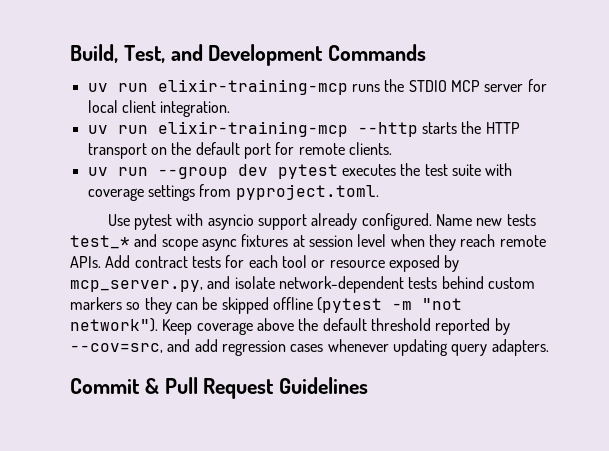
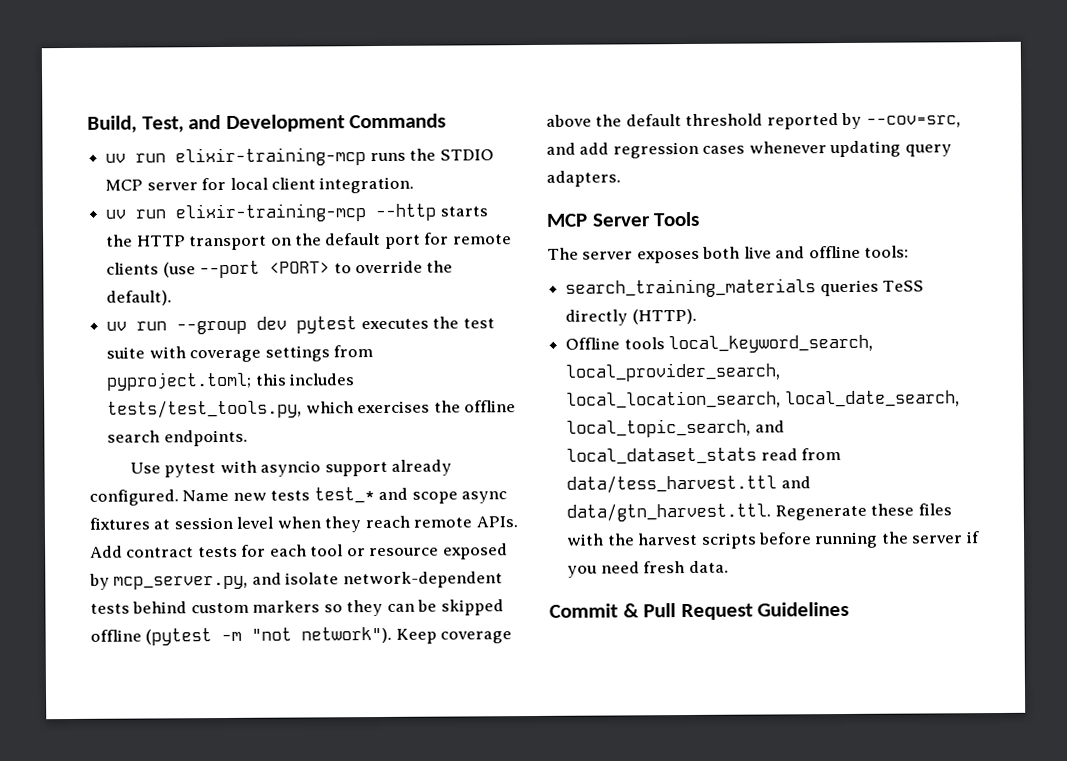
[348,142,392,155] clients. -> [106,260,454,279] [106,290,173,306] clients (use --port <PORT> to override the default).
[235,184,379,200] pyproject.toml. -> [106,371,356,391] [107,399,516,419] [107,429,248,447] pyproject.toml; this includes tests/test_tools.py, which exercises the offline search endpoints.
(549, 347) none -> [546,211,701,227] [547,245,910,264] [565,278,925,298] [565,308,697,326] [565,334,874,354] [565,362,782,382] [566,390,960,409] [566,418,785,438] [566,447,842,465] [566,474,811,494] [566,502,952,522] [566,531,980,549] [567,560,729,578] // MCP Server Tools // The server exposes both live and offline tools: // search_training_materials queries TeSS directly (HTTP). // Offline tools local_keyword_search, local_provider_search, local_location_search, local_date_search, local_topic_search, and local_dataset_stats read from data/tess_harvest.ttl and data/gtn_harvest.ttl. Regenerate these files with the harvest scripts before running the server if you need fresh data.

